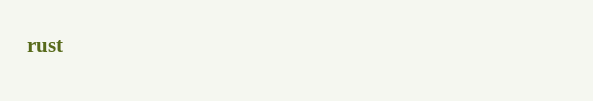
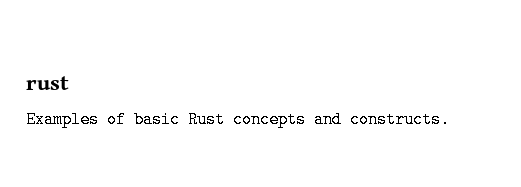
(63, 46) none -> [26,111,450,128] // Examples of basic Rust concepts and constructs.

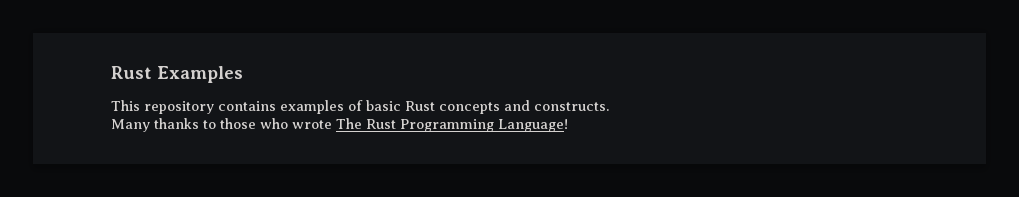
[26,76,69,90] [26,111,99,128] rust // Examples -> [111,66,243,83] [111,100,344,114] Rust Examples // This repository contains examples
(450, 119) none -> [111,118,568,132] // Many thanks to those who wrote The Rust Programming Language!

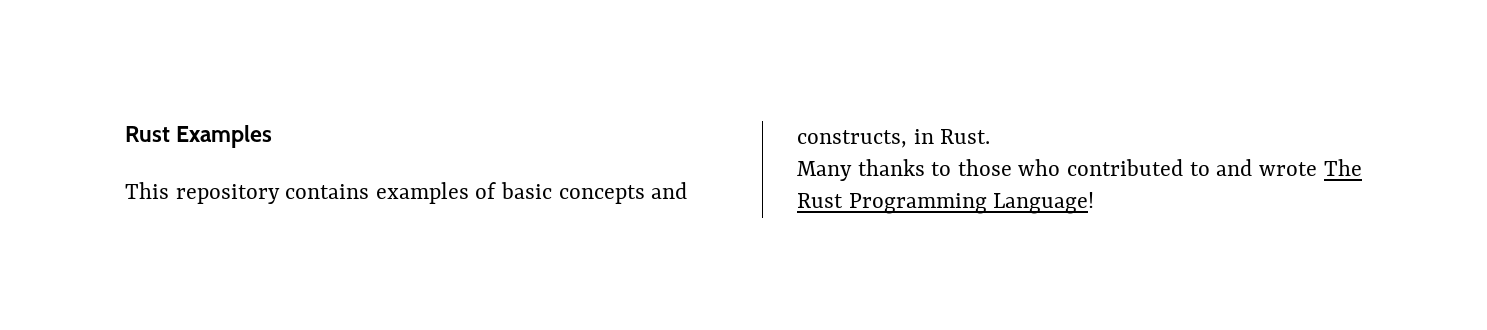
[405,101,435,111] Rust -> (553, 190) none
[534,102,609,111] constructs. -> [797,129,991,148] constructs, in Rust.
(288, 123) none -> [1067,159,1253,176] contributed to and

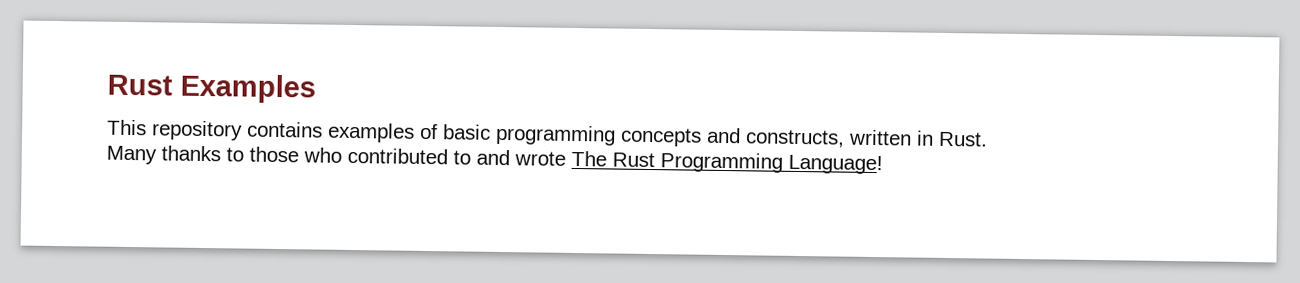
(553, 190) none -> [495,124,616,146] programming
(907, 139) none -> [848,129,912,146] written

